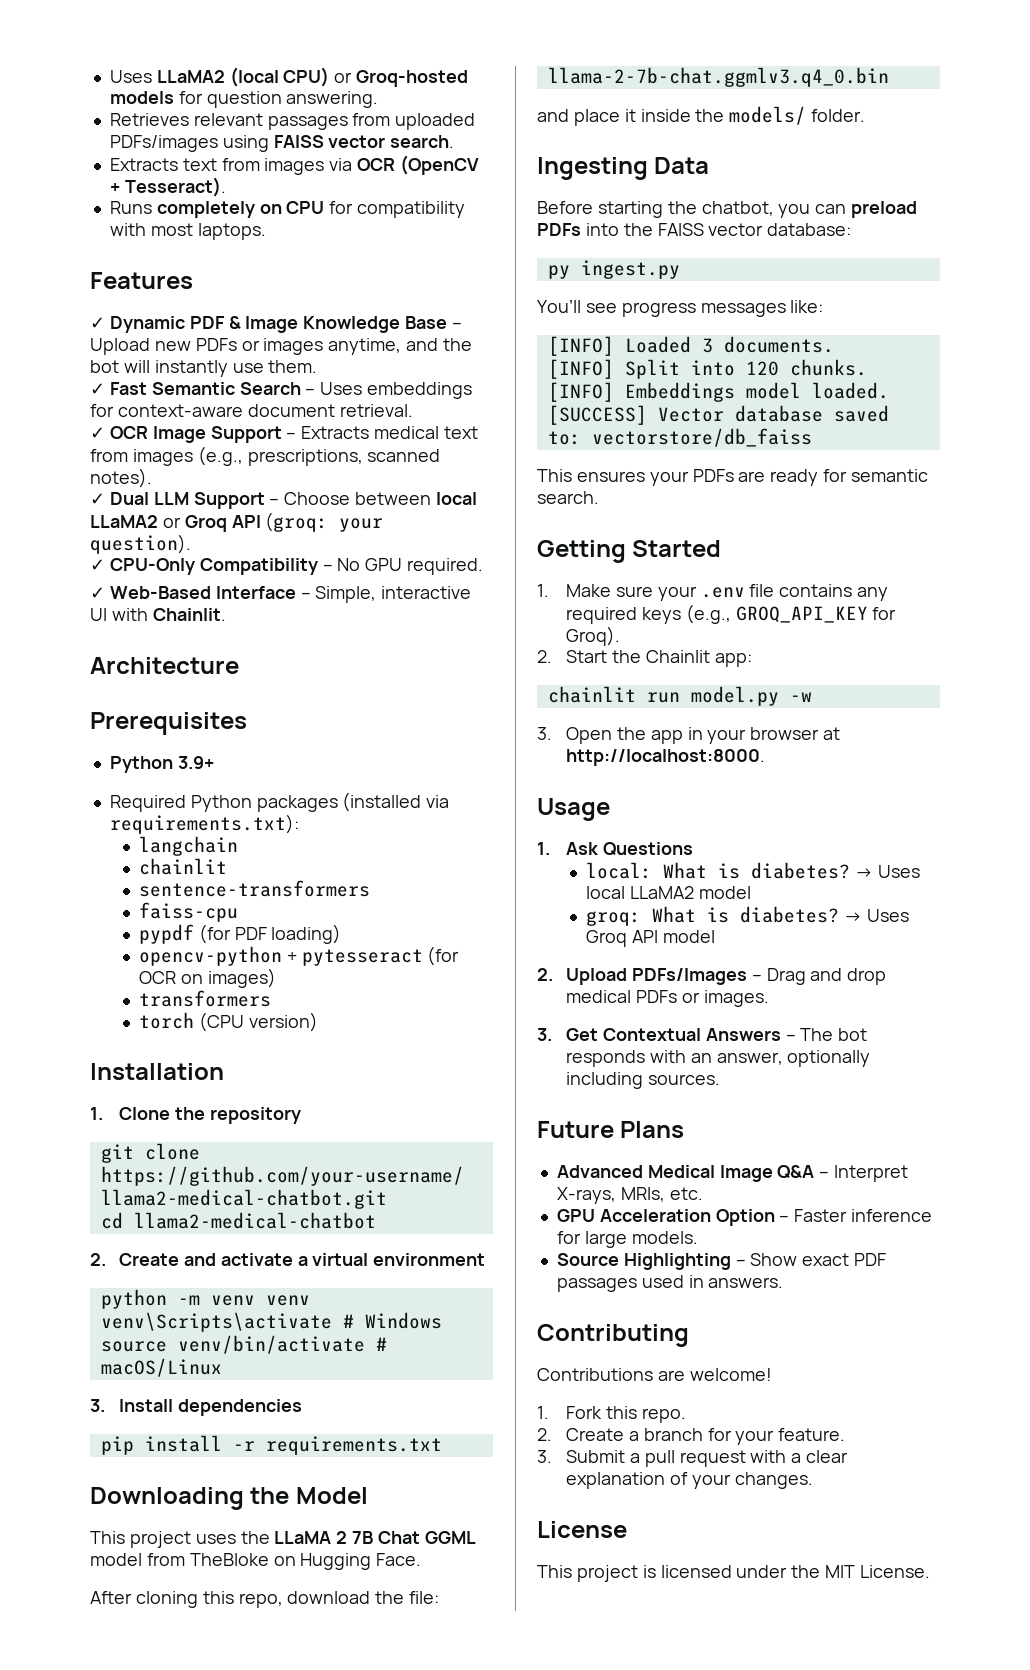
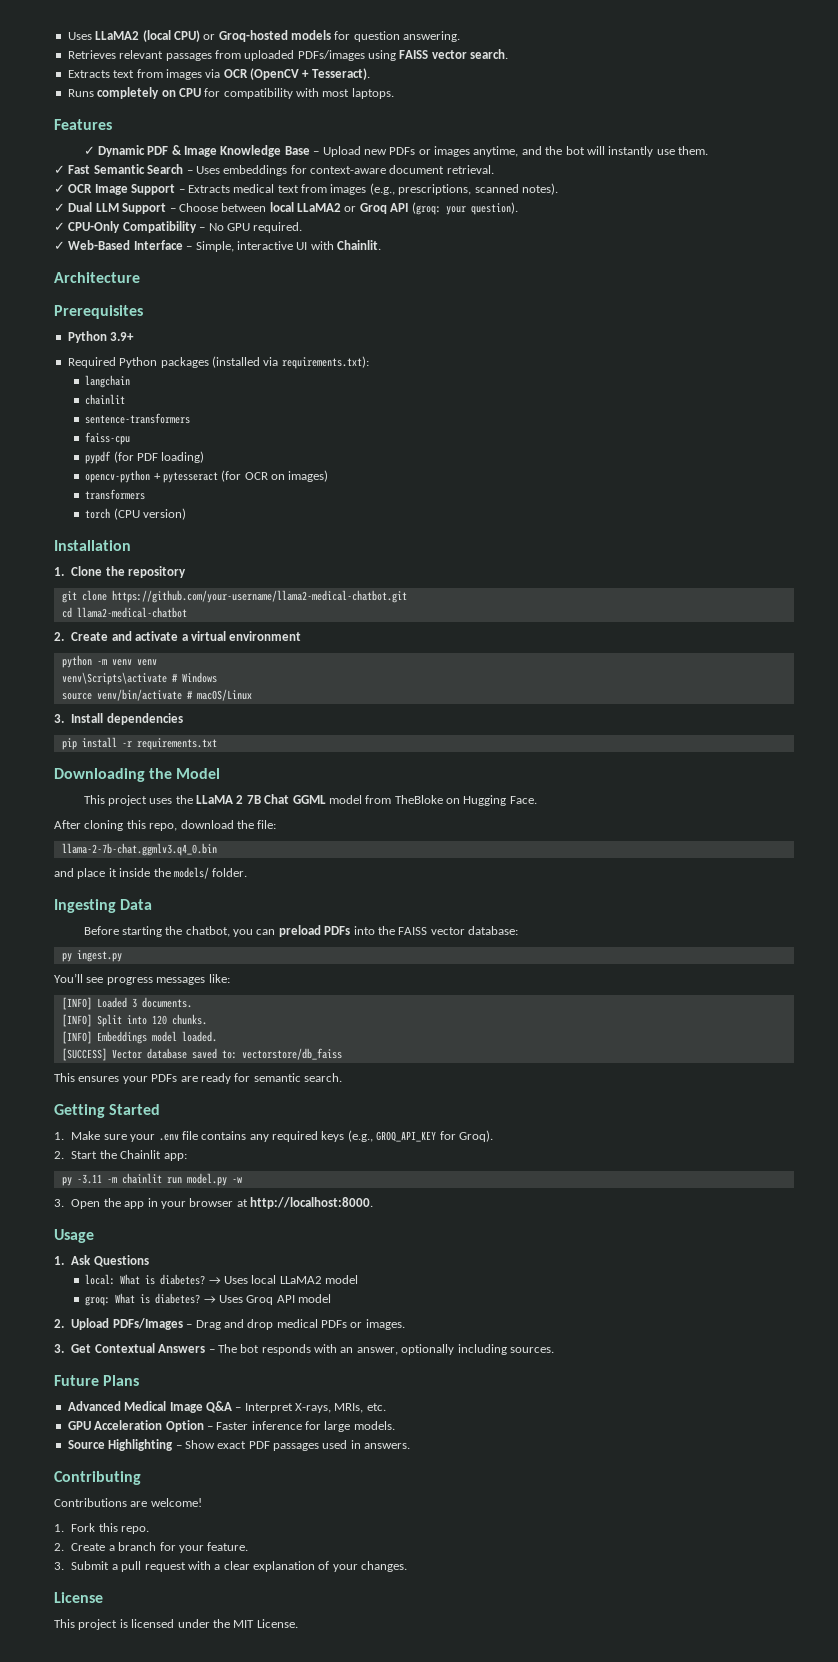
(752, 660) none -> [61,1174,117,1186] py -3.11 -m

